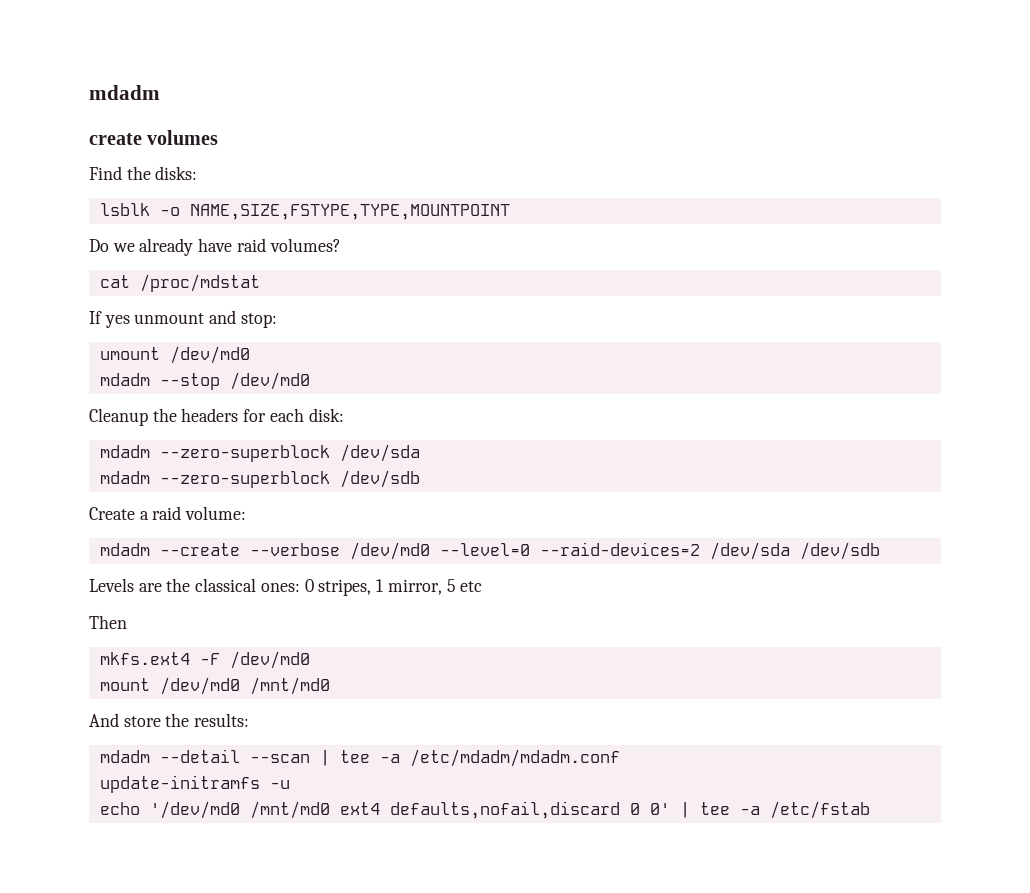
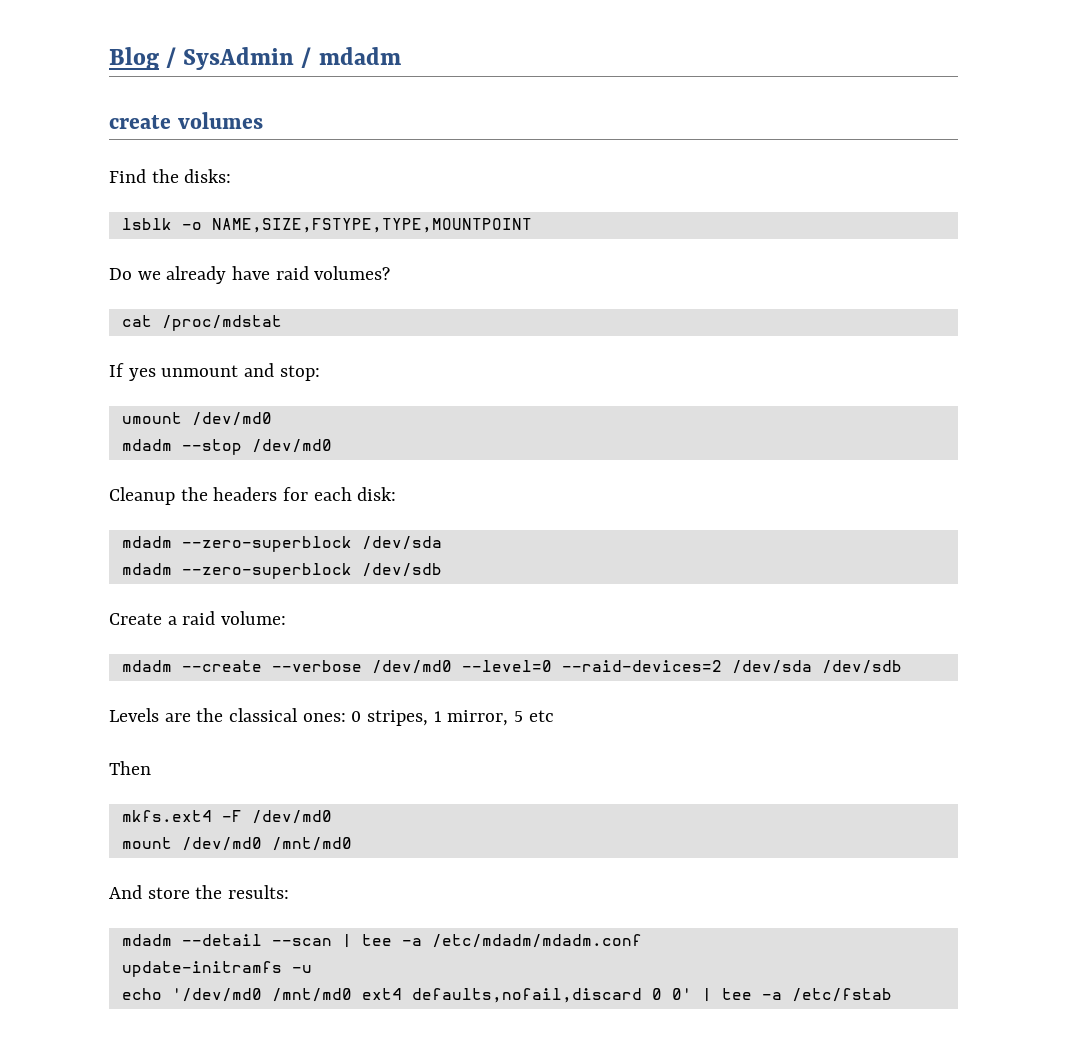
(89, 92) none -> [109,47,312,70] Blog / SysAdmin /

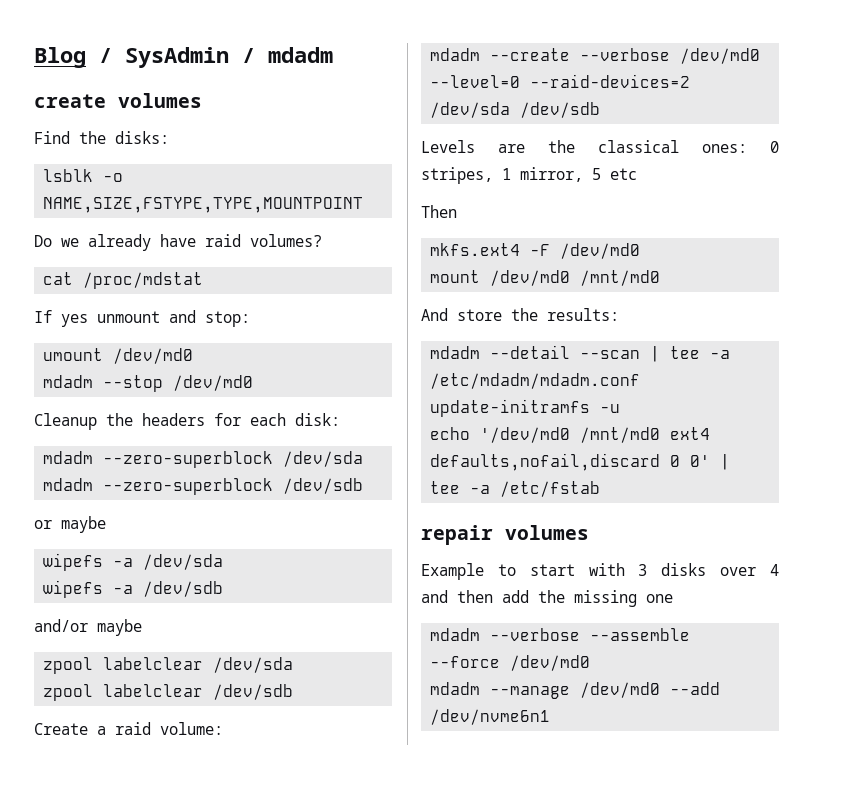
(442, 570) none -> [34,516,106,533] [43,553,224,571] [43,580,224,598] [34,619,142,636] [43,657,294,674] [43,684,294,701] // or maybe // wipefs -a /dev/sda // wipefs -a /dev/sdb // and/or maybe // zpool labelclear /dev/sda // zpool labelclear /dev/sdb
(892, 995) none -> [421,525,589,545] [421,563,779,580] [421,590,673,607] [430,628,691,641] [430,655,591,671] [430,682,721,699] [430,709,551,725] // repair volumes // Example to start with 3 disks over 4 and then add the missing one // mdadm --verbose --assemble --force /dev/md0 // mdadm --manage /dev/md0 --add /dev/nvme6n1

